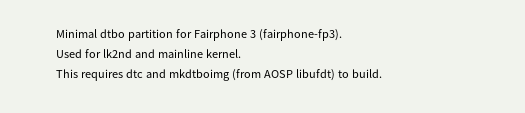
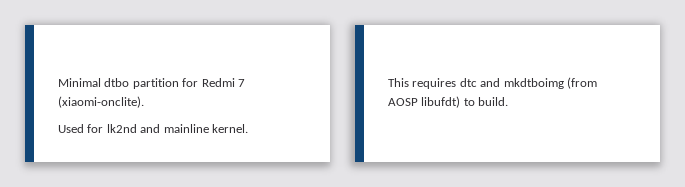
[193,29,342,41] Fairphone 3 (fairphone-fp3). -> [201,78,245,87] [58,96,144,108] Redmi 7 (xiaomi-onclite).

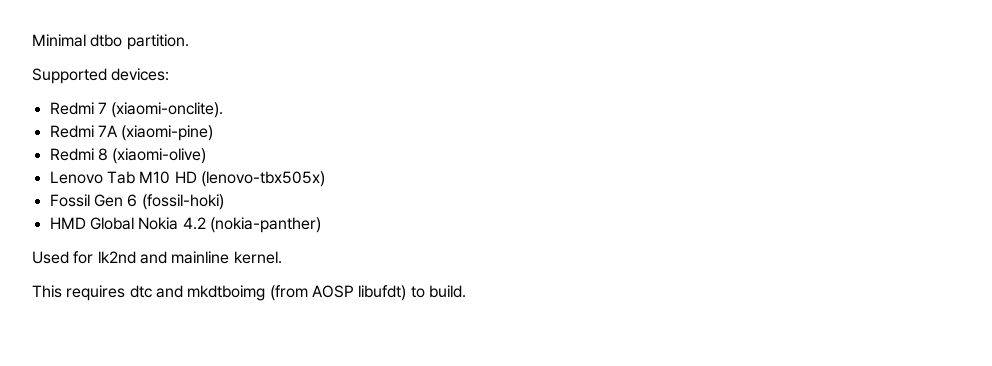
[132,78,199,89] partition for -> [126,34,189,50] [32,68,170,84] partition. // Supported devices: //
(144, 102) none -> [49,125,214,141] [49,148,207,164] [49,171,325,187] [49,194,224,210] [49,217,321,233] // Redmi 7A (xiaomi-pine) // Redmi 8 (xiaomi-olive) // Lenovo Tab M10 HD (lenovo-tbx505x) // Fossil Gen 6 (fossil-hoki) // HMD Global Nokia 4.2 (nokia-panther)

